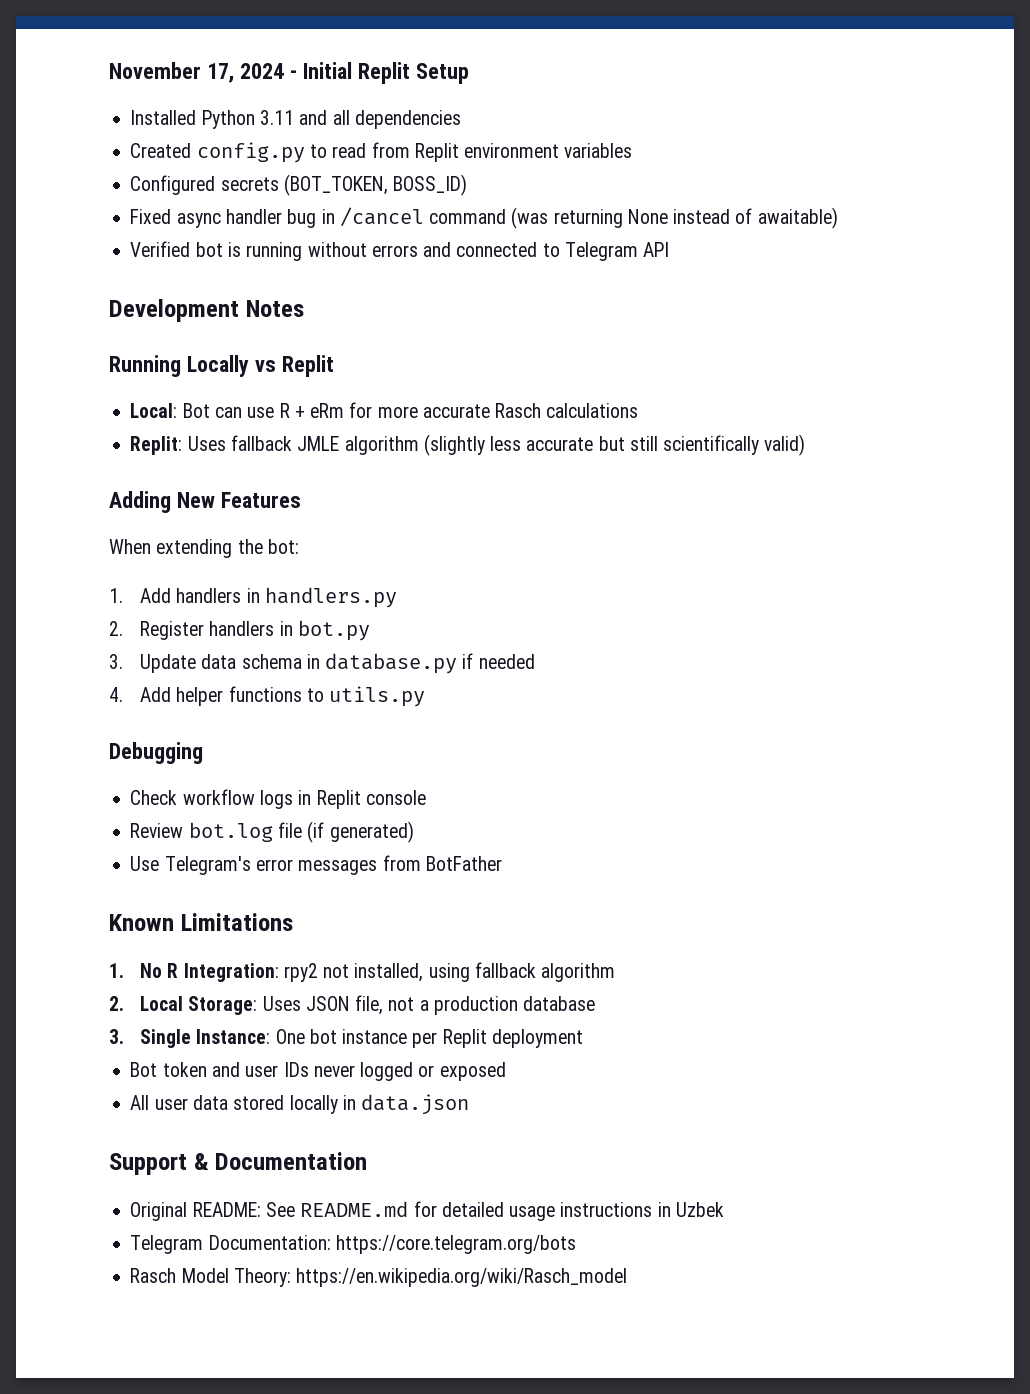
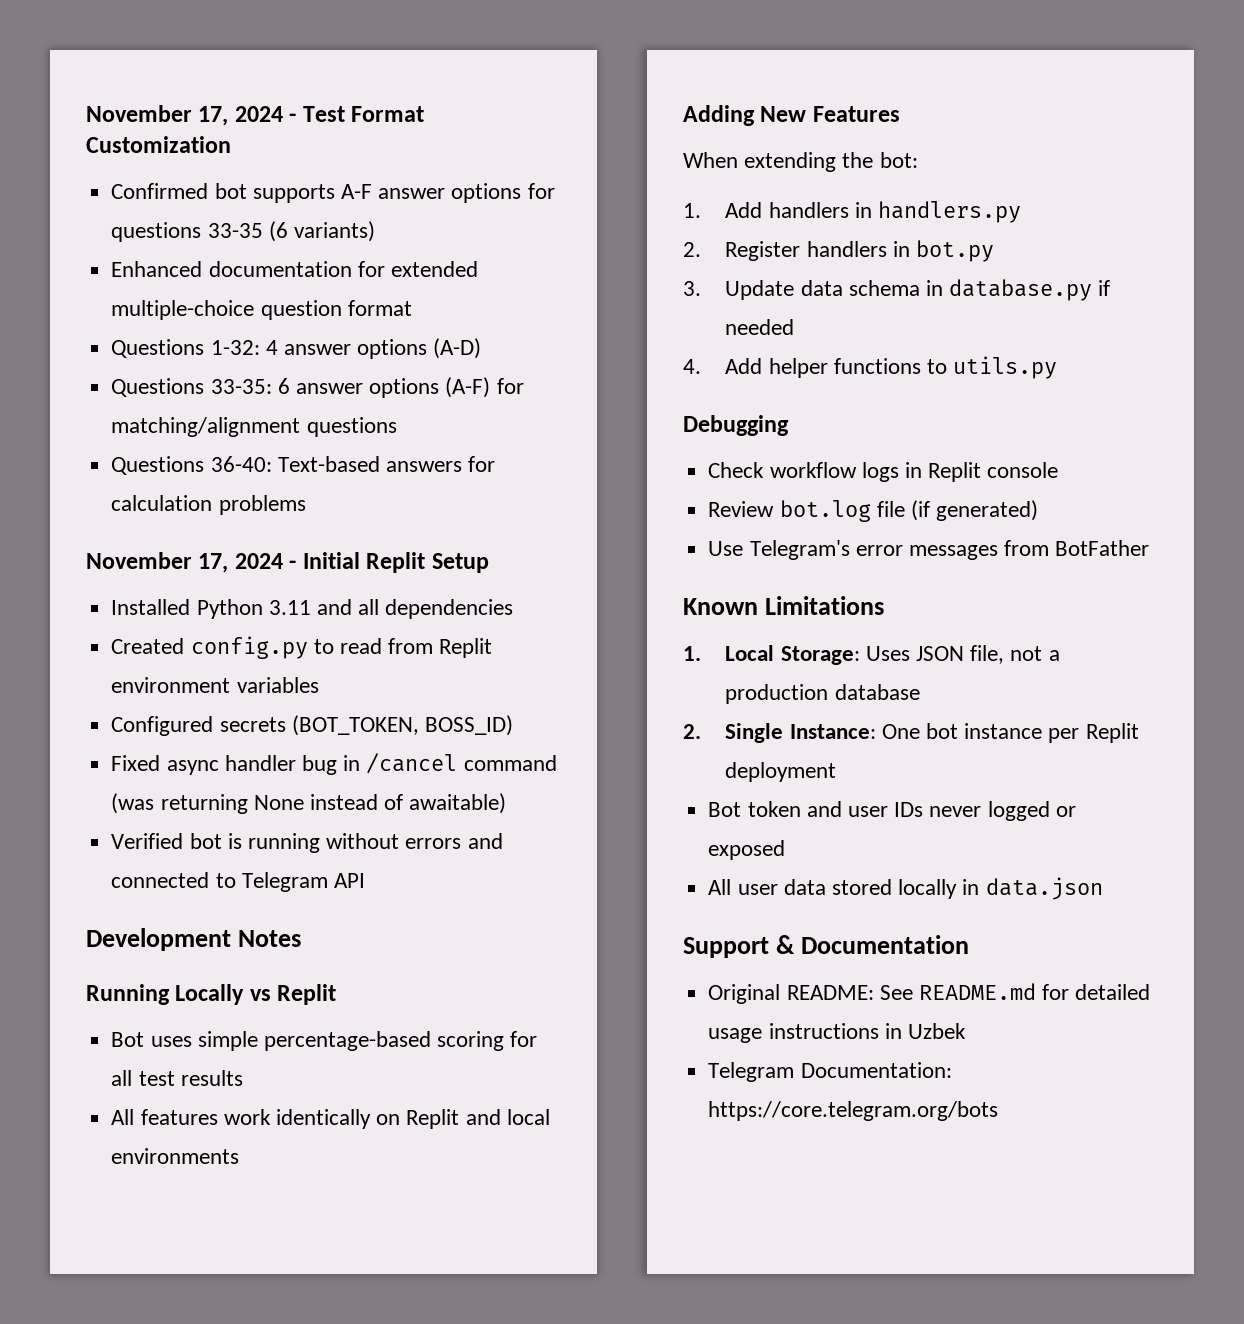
[109,62,297,83] November 17, 2024 - -> [86,105,425,126] [86,136,231,153] [111,183,555,203] [111,221,375,242] [111,261,478,277] [111,300,412,320] [111,338,482,359] [111,377,524,398] [111,417,397,437] [111,456,496,475] [111,495,306,515] [86,552,297,573] November 17, 2024 - Test Format Customization // Confirmed bot supports A-F answer options for questions 33-35 (6 variants) // Enhanced documentation for extended multiple-choice question format // Questions 1-32: 4 answer options (A-D) // Questions 33-35: 6 answer options (A-F) for matching/alignment questions // Questions 36-40: Text-based answers for calculation problems // November 17, 2024 -
[130,402,639,418] [130,434,806,456] Local: Bot can use R + eRm for more accurate Rasch calculations // Replit: Uses fallback JMLE algorithm (slightly less accurate but still scientifically valid) -> [111,1031,538,1051] [111,1070,243,1086] [111,1109,550,1129] [111,1148,240,1164] Bot uses simple percentage-based scoring for all test results // All features work identically on Replit and local environments
[140,962,616,982] [109,996,124,1011] No R Integration: rpy2 not installed, using fallback algorithm // 2. -> (701, 653) none
[109,1029,124,1044] 3. -> [683,724,701,739] 2.
[130,1268,628,1287] // Rasch Model Theory: https://en.wikipedia.org/wiki/Rasch_model -> (999, 1111) none

